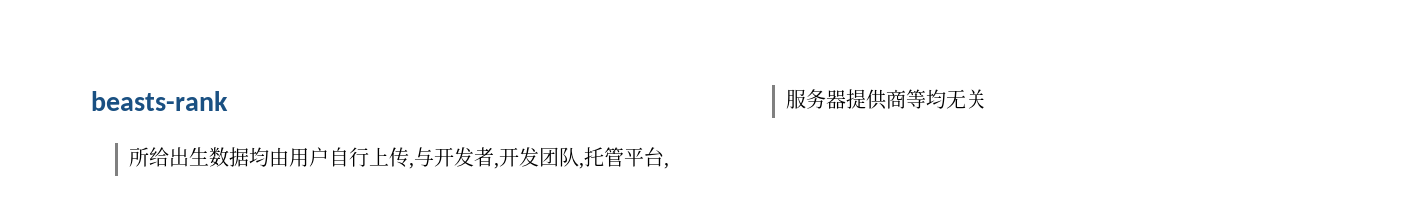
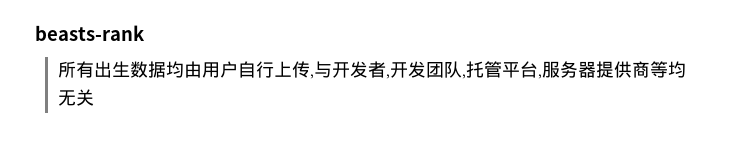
[149,147,170,167] 给 -> [75,61,94,78] 有

